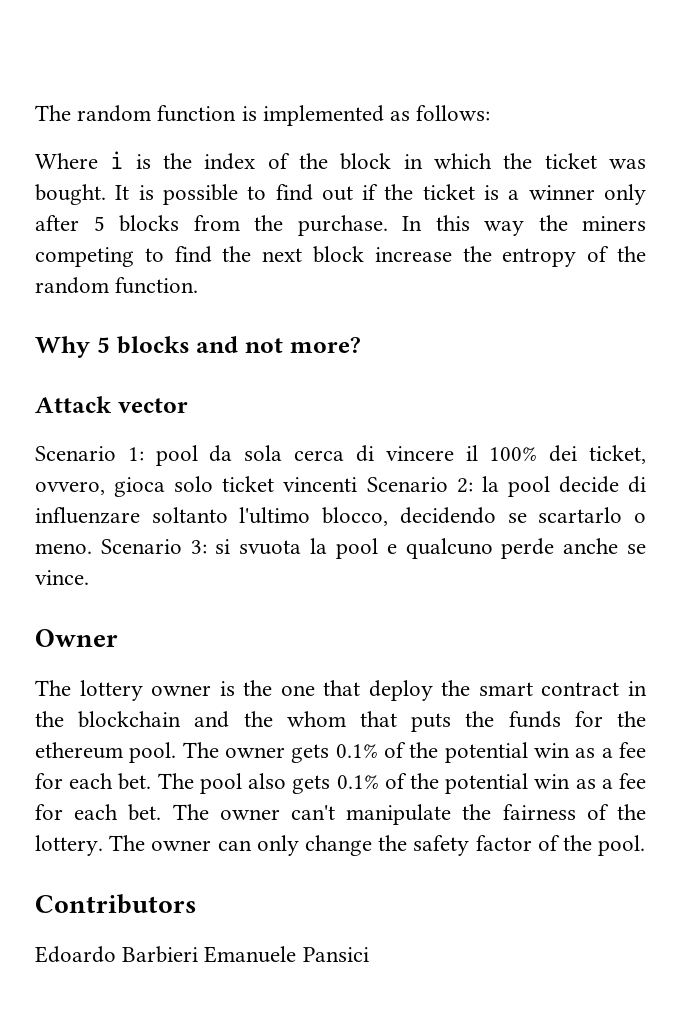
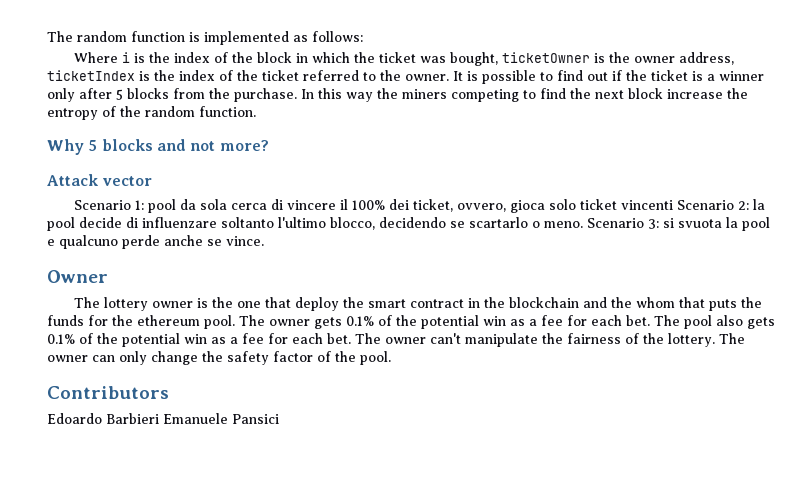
[35,184,106,205] bought. -> [449,52,734,66] [47,70,449,81] bought, ticketOwner is the owner address, ticketIndex is the index of the ticket referred to the owner.

